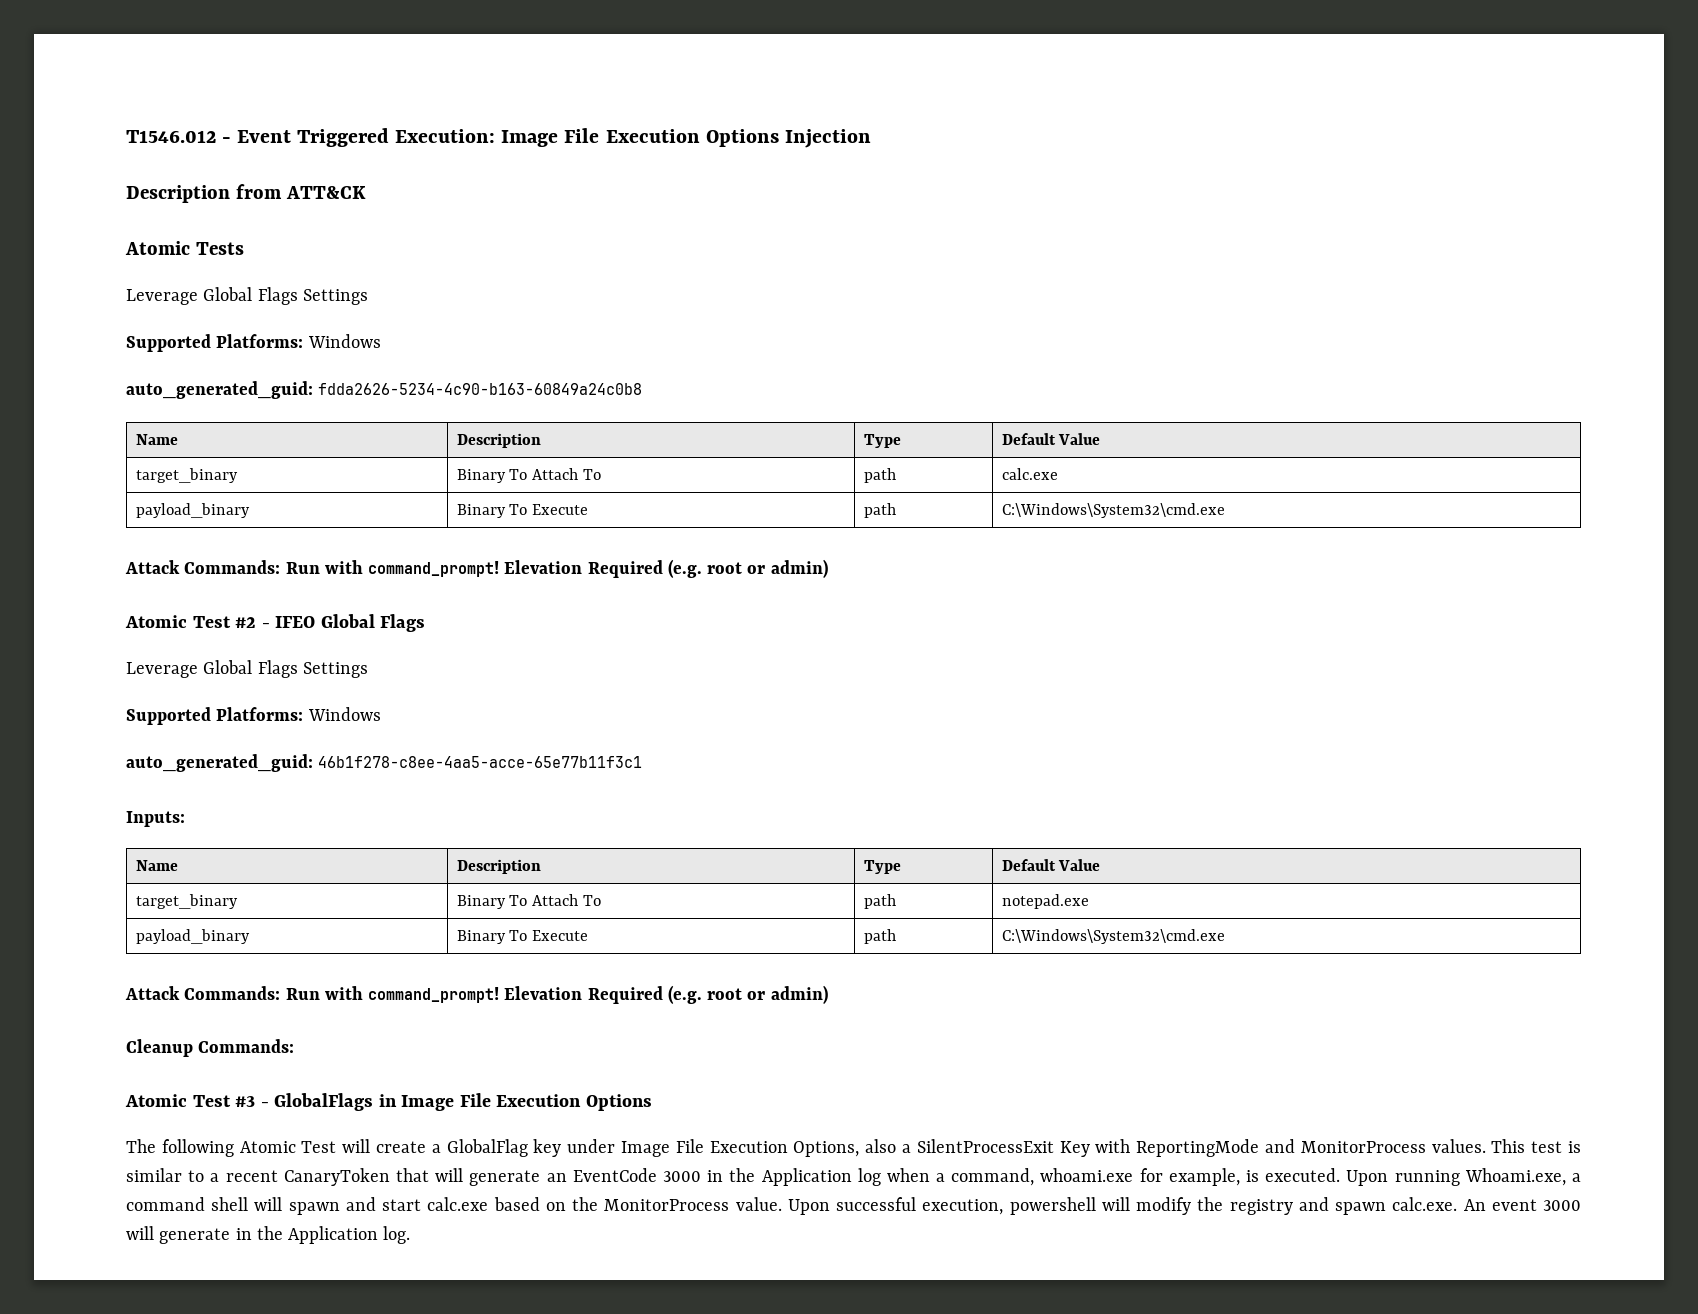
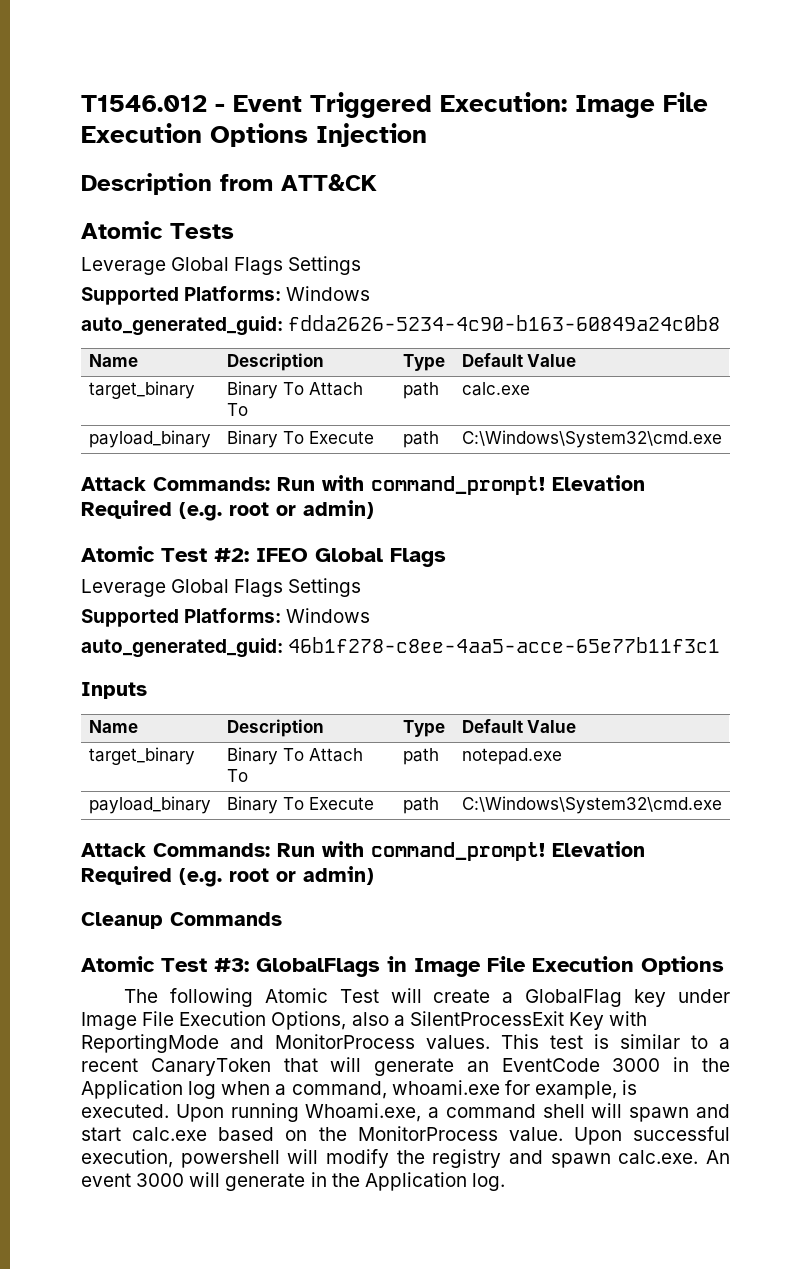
[235,617,270,628] #2 - -> [214,548,249,562] #2:
[126,811,185,827] Inputs: -> [81,682,147,699] Inputs
[198,1039,295,1053] [125,1094,269,1107] Commands: // Atomic Test #3 - -> [170,912,282,926] [81,956,249,972] Commands // Atomic Test #3:

